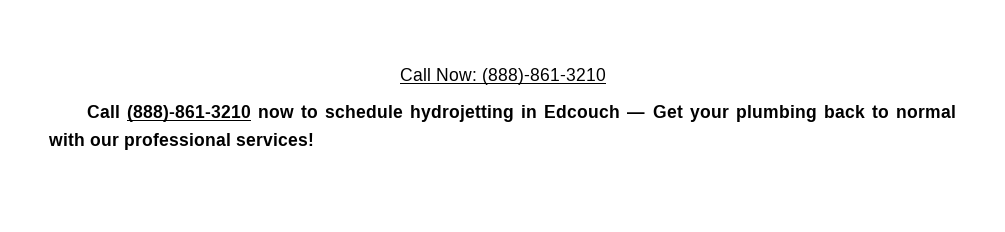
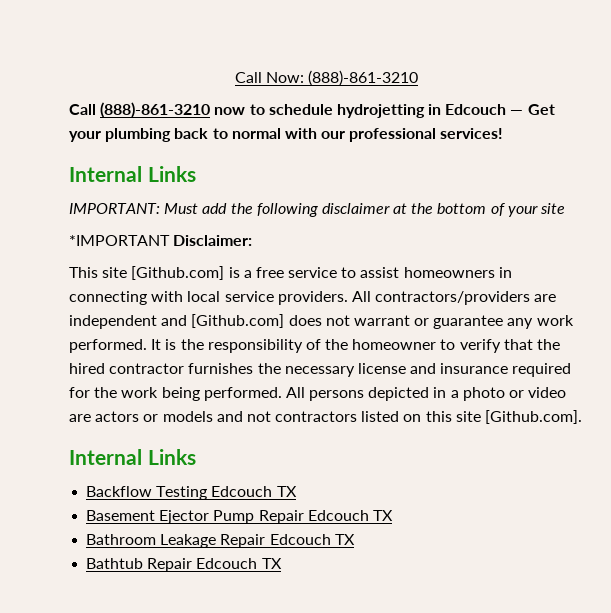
(314, 139) none -> [69,166,196,182] [69,203,566,217] [69,235,253,246] [69,266,512,280] [69,291,557,305] [69,314,574,329] [69,339,561,353] [69,363,572,377] [69,387,567,401] [69,410,583,424] [69,449,196,465] [86,486,297,500] [86,510,393,524] [86,534,355,548] [86,558,282,572] // Internal Links // IMPORTANT: Must add the following disclaimer at the bottom of your site // *IMPORTANT Disclaimer: // This site [Github.com] is a free service to assist homeowners in connecting with local service providers. All contractors/providers are independent and [Github.com] does not warrant or guarantee any work performed. It is the responsibility of the homeowner to verify that the hired contractor furnishes the necessary license and insurance required for the work being performed. All persons depicted in a photo or video are actors or models and not contractors listed on this site [Github.com]. // Internal Links // Backflow Testing Edcouch TX // Basement Ejector Pump Repair Edcouch TX // Bathroom Leakage Repair Edcouch TX // Bathtub Repair Edcouch TX

